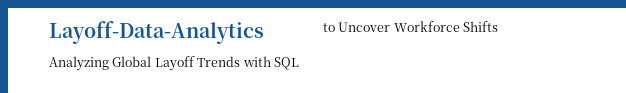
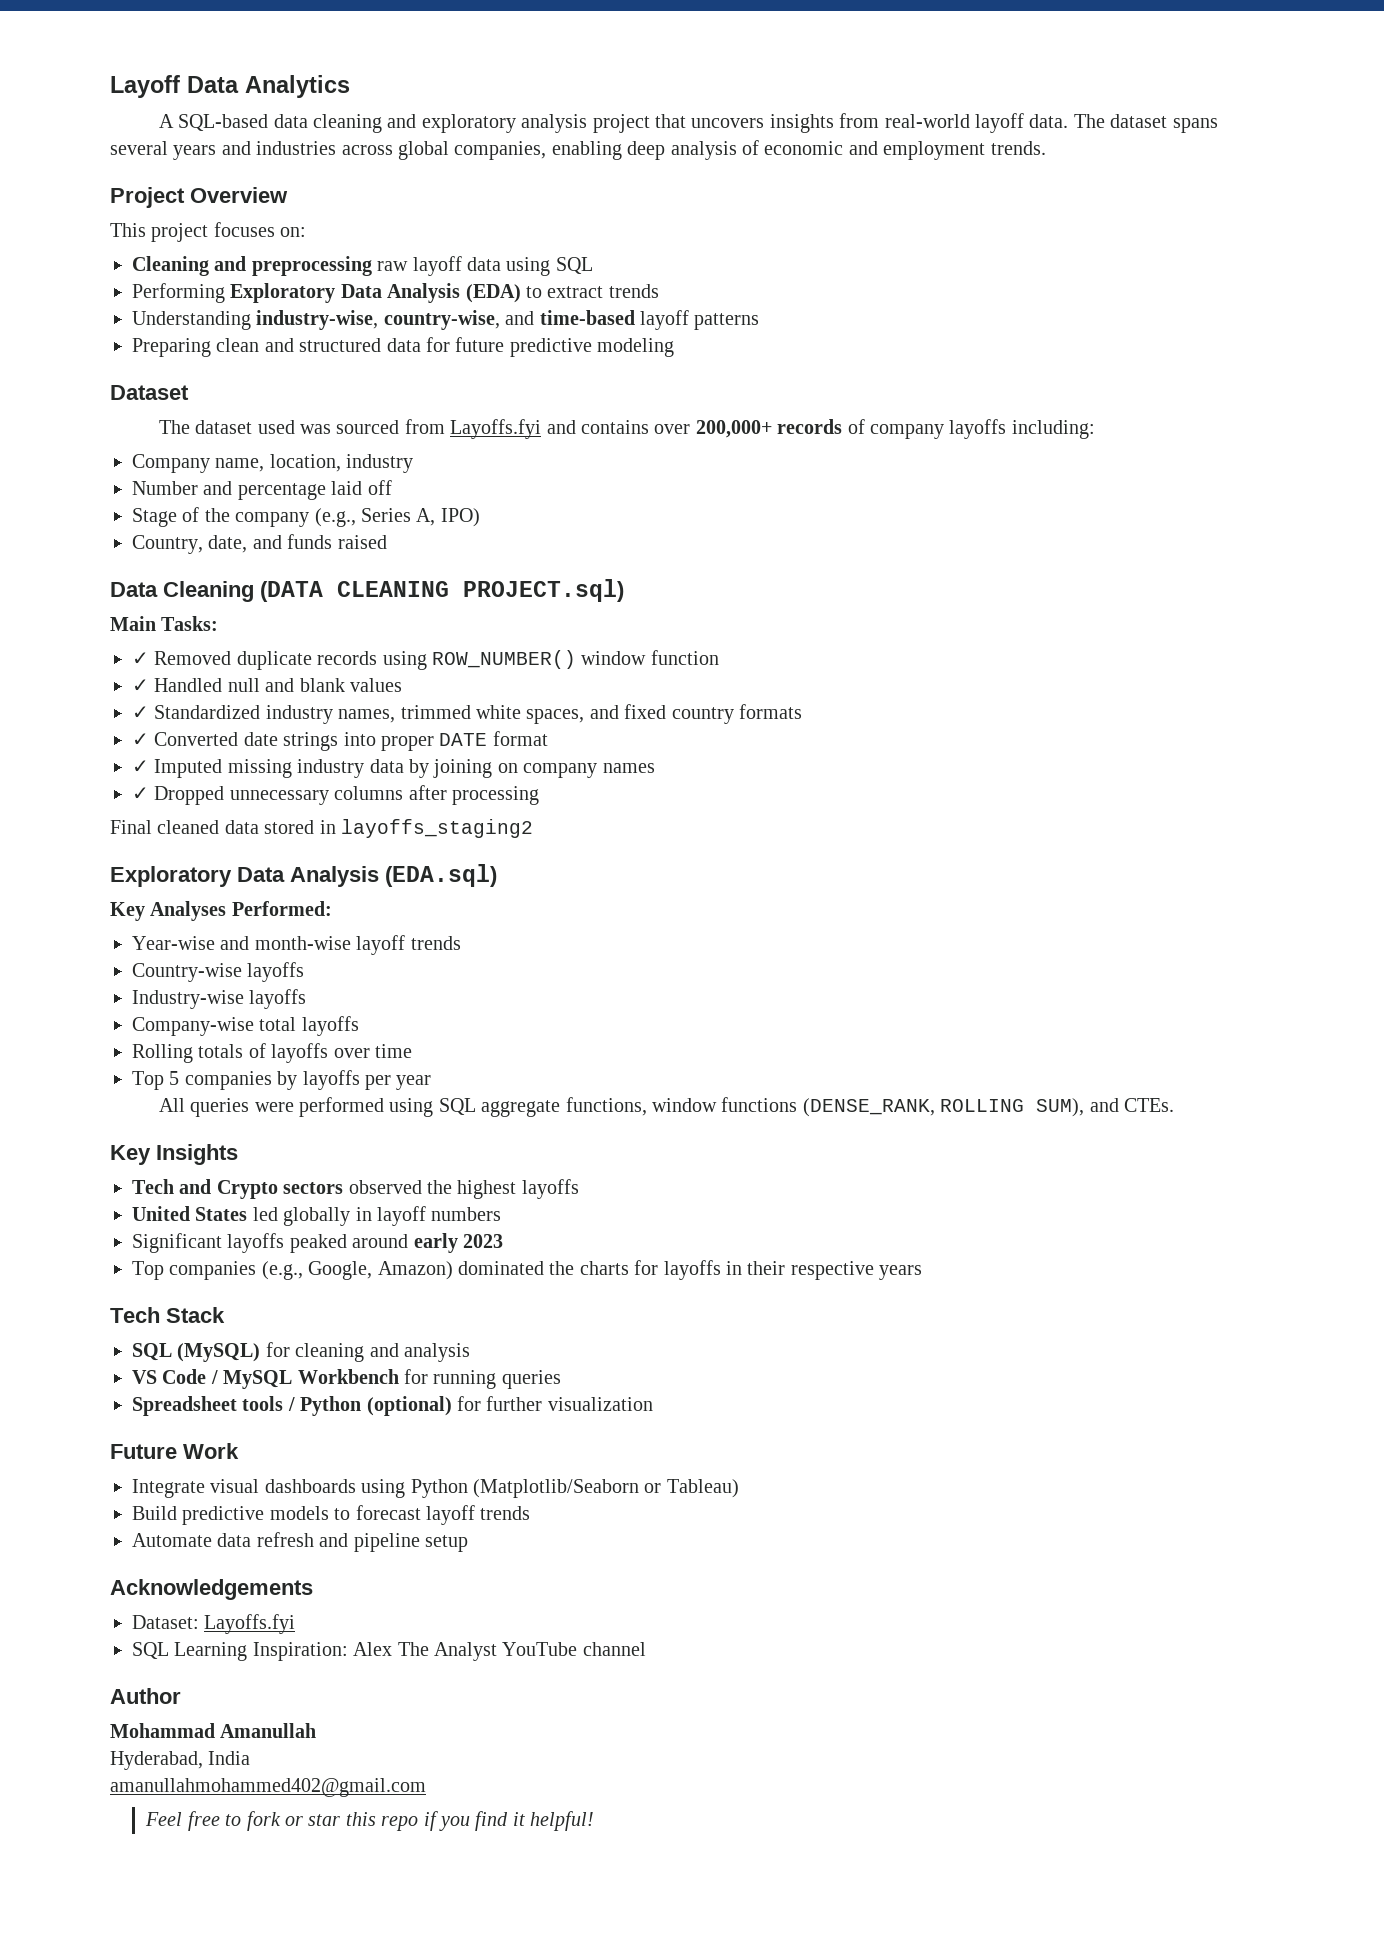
[49,21,264,44] [49,56,299,71] [323,21,499,32] Layoff-Data-Analytics // Analyzing Global Layoff Trends with SQL to Uncover Workforce Shifts -> [110,75,350,98] [158,113,1218,133] [110,140,1046,160] [110,187,288,208] [110,222,307,242] [132,256,593,276] [132,283,659,303] [132,310,760,330] [132,337,675,357] [110,385,189,400] [158,419,1095,439] [132,454,414,473] [132,480,392,500] [132,507,480,527] [132,534,387,554] [110,579,624,602] [110,616,219,631] [132,650,719,670] [132,678,402,692] [132,704,802,724] [132,731,548,751] [132,759,655,778] [132,785,539,805] [110,819,533,838] [110,864,497,887] [110,901,332,921] [132,935,461,955] [132,962,305,982] [132,989,307,1009] [132,1016,359,1036] [132,1043,412,1063] [132,1070,432,1090] [158,1097,1174,1117] [110,1144,238,1165] [132,1179,579,1199] [132,1206,502,1226] [132,1233,503,1253] [132,1260,923,1280] [110,1307,225,1323] [132,1342,470,1362] [132,1369,561,1389] [132,1396,653,1416] [110,1443,239,1459] [132,1479,739,1498] [132,1505,531,1525] [132,1532,468,1552] [110,1579,313,1600] [132,1614,296,1634] [132,1642,646,1661] [110,1688,181,1704] [110,1723,317,1738] [110,1751,251,1770] [110,1778,426,1797] [145,1811,595,1831] Layoff Data Analytics // A SQL-based data cleaning and exploratory analysis project that uncovers insights from real-world layoff data. The dataset spans several years and industries across global companies, enabling deep analysis of economic and employment trends. // Project Overview // This project focuses on: // Cleaning and preprocessing raw layoff data using SQL // Performing Exploratory Data Analysis (EDA) to extract trends // Understanding industry-wise, country-wise, and time-based layoff patterns // Preparing clean and structured data for future predictive modeling // Dataset // The dataset used was sourced from Layoffs.fyi and contains over 200,000+ records of company layoffs including: // Company name, location, industry // Number and percentage laid off // Stage of the company (e.g., Series A, IPO) // Country, date, and funds raised // Data Cleaning (DATA CLEANING PROJECT.sql) // Main Tasks: // ✓ Removed duplicate records using ROW_NUMBER() window function // ✓ Handled null and blank values // ✓ Standardized industry names, trimmed white spaces, and fixed country formats // ✓ Converted date strings into proper DATE format // ✓ Imputed missing industry data by joining on company names // ✓ Dropped unnecessary columns after processing // Final cleaned data stored in layoffs_staging2 // Exploratory Data Analysis (EDA.sql) // Key Analyses Performed: // Year-wise and month-wise layoff trends // Country-wise layoffs // Industry-wise layoffs // Company-wise total layoffs // Rolling totals of layoffs over time // Top 5 companies by layoffs per year // All queries were performed using SQL aggregate functions, window functions (DENSE_RANK, ROLLING SUM), and CTEs. // Key Insights // Tech and Crypto sectors observed the highest layoffs // United States led globally in layoff numbers // Significant layoffs peaked around early 2023 // Top companies (e.g., Google, Amazon) dominated the charts for layoffs in their respective years // Tech Stack // SQL (MySQL) for cleaning and analysis // VS Code / MySQL Workbench for running queries // Spreadsheet tools / Python (optional) for further visualization // Future Work // Integrate visual dashboards using Python (Matplotlib/Seaborn or Tableau) // Build predictive models to forecast layoff trends // Automate data refresh and pipeline setup // Acknowledgements // Dataset: Layoffs.fyi // SQL Learning Inspiration: Alex The Analyst YouTube channel // Author // Mohammad Amanullah // Hyderabad, India // amanullahmohammed402@gmail.com // Feel free to fork or star this repo if you find it helpful!

